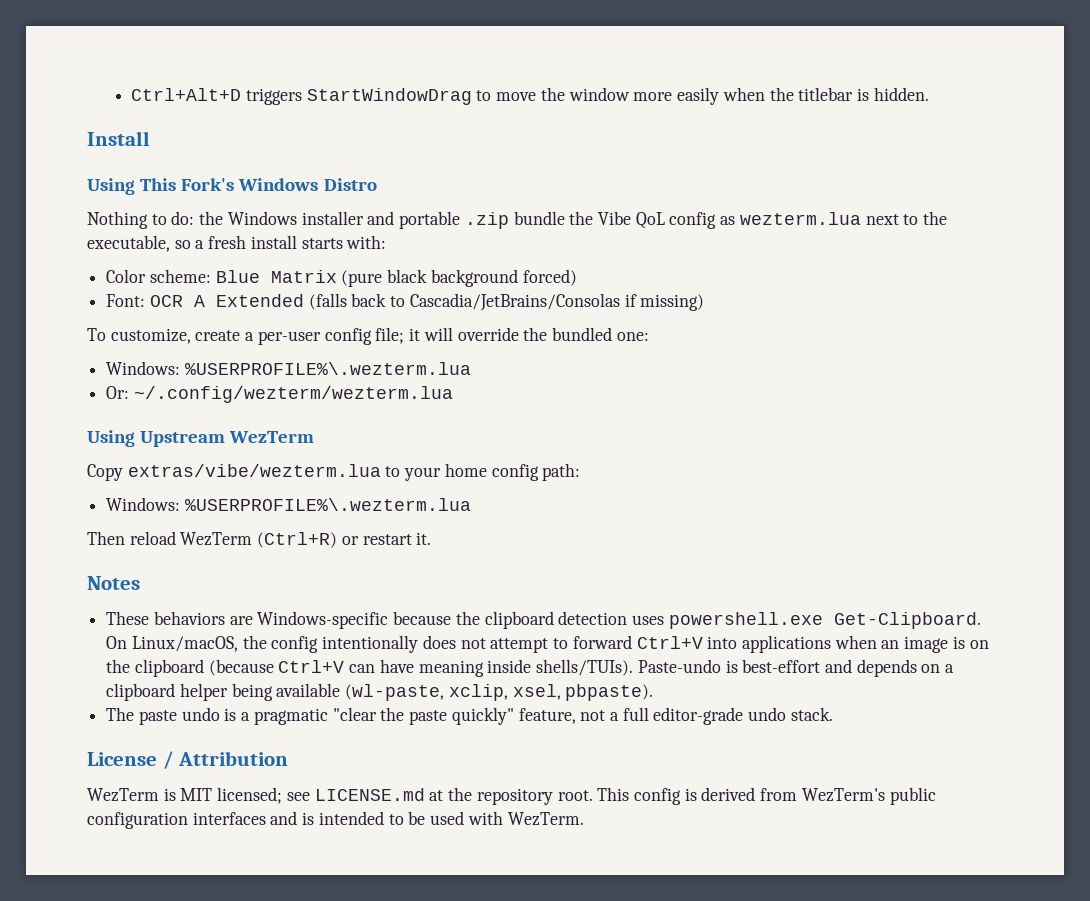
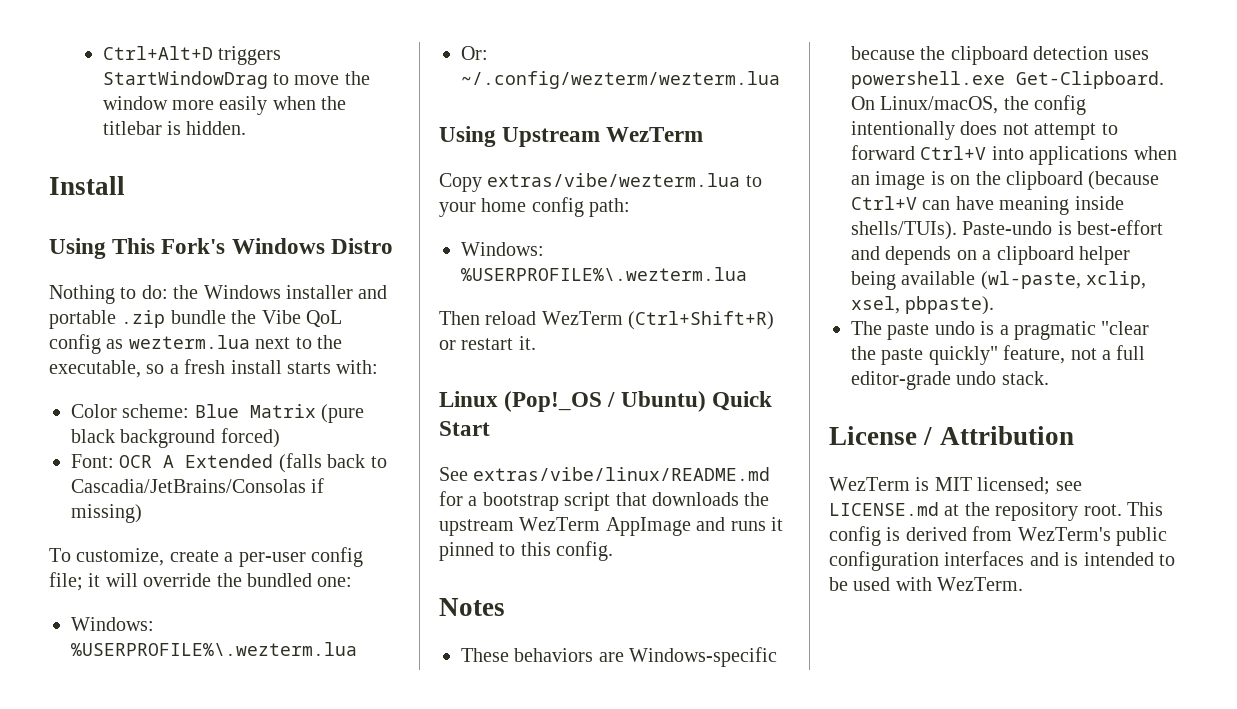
[257,532,338,548] (Ctrl+R) -> [628,311,775,330] (Ctrl+Shift+R)
(432, 538) none -> [439,391,772,412] [439,421,490,436] [439,467,771,481] [439,491,770,511] [439,517,783,536] [439,541,614,561] // Linux (Pop!_OS / Ubuntu) Quick Start // See extras/vibe/linux/README.md for a bootstrap script that downloads the upstream WezTerm AppImage and runs it pinned to this config.

